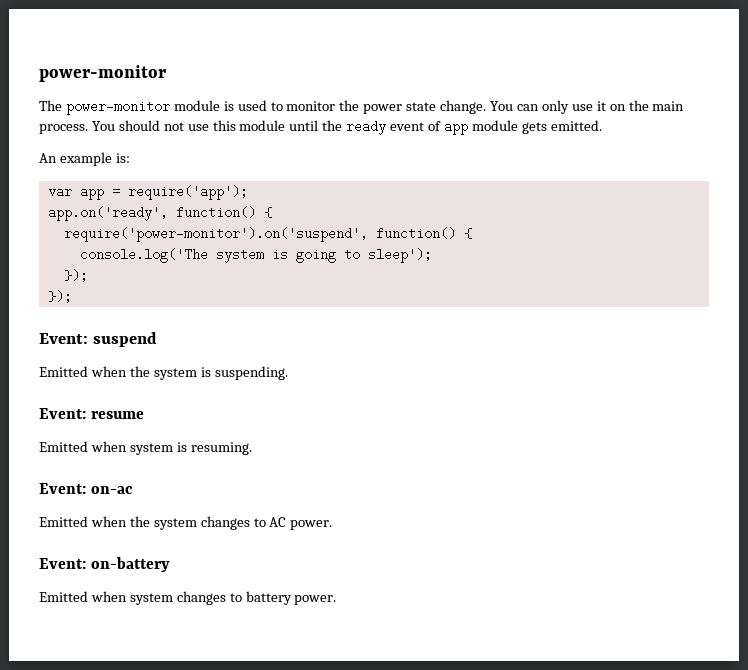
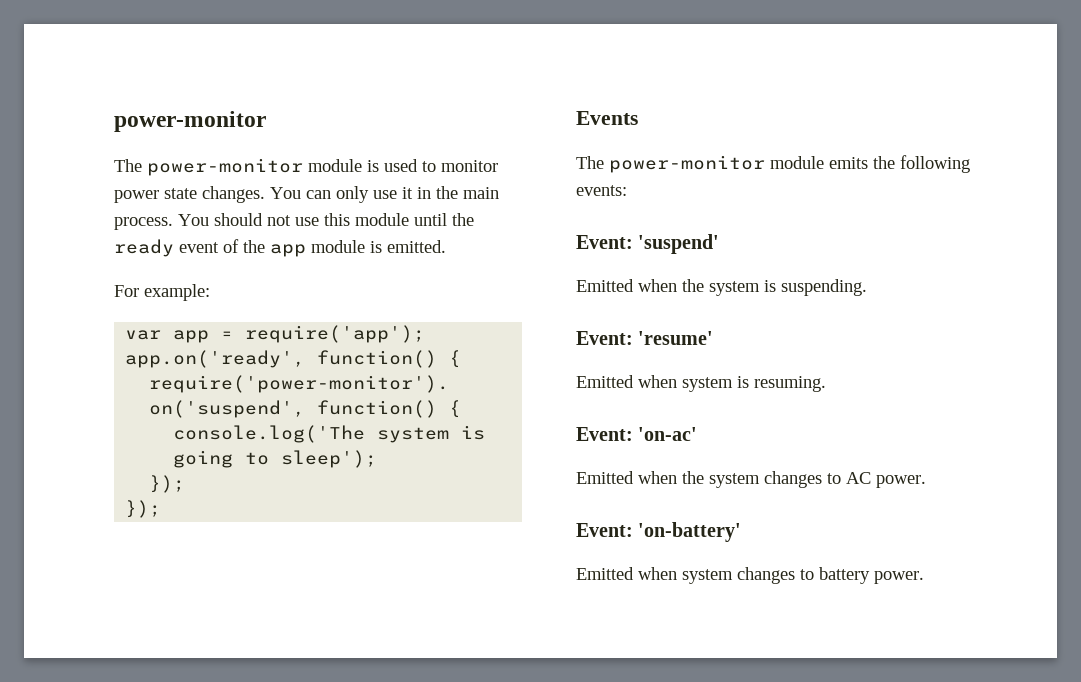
[339,100,360,111] the -> (498, 166) none
[440,100,487,114] change. -> [202,186,265,203] changes.
[609,104,626,111] on -> [417,187,431,199] in
(442, 126) none -> [243,240,265,253] the
[521,122,547,134] gets -> [370,241,382,253] is
[39,152,130,166] An example is: -> [114,284,210,301] For example:
[39,332,158,347] // Event: suspend -> [576,111,638,125] [576,155,970,173] [576,185,627,196] [576,234,720,254] // Events // The power-monitor module emits the following events: // Event: 'suspend'
[90,411,144,419] resume -> [638,331,714,345] 'resume'
[90,486,132,494] on-ac -> [638,427,698,441] 'on-ac'
[90,557,170,572] on-battery -> [638,522,742,542] 'on-battery'

